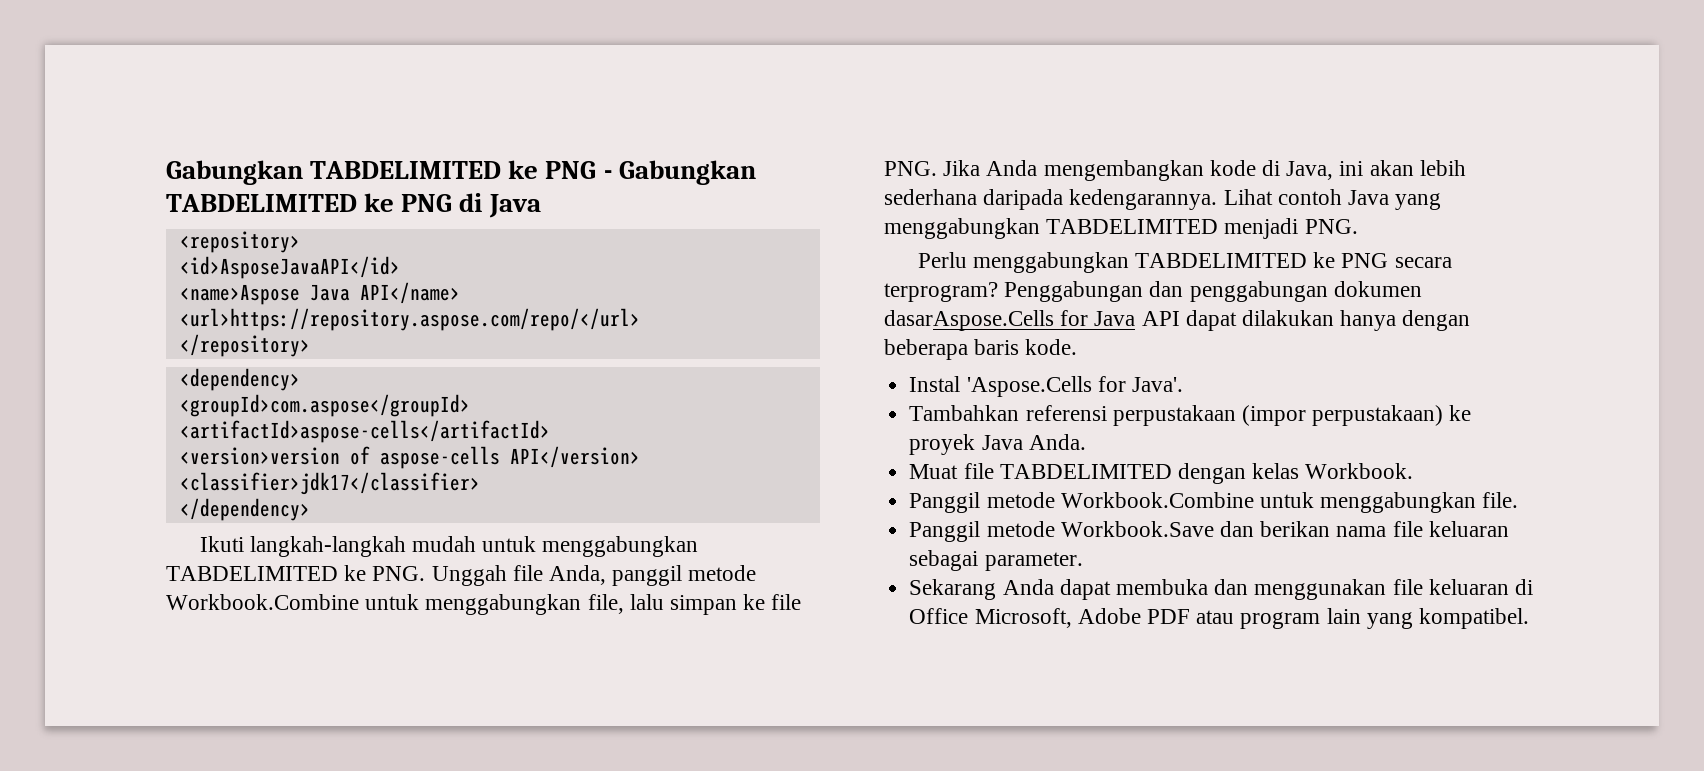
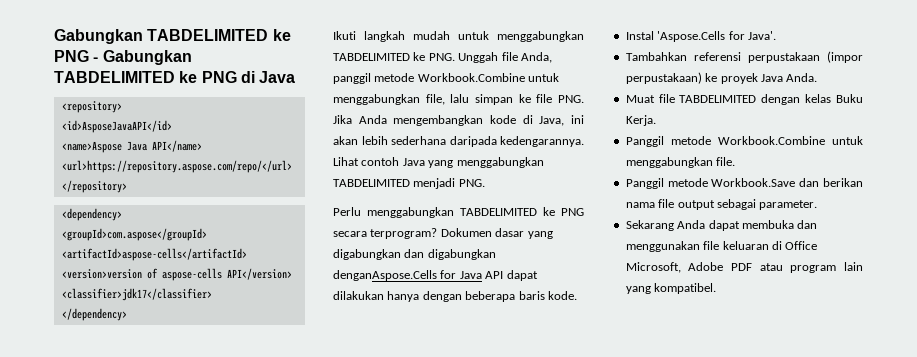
[249,536,406,557] langkah-langkah -> [364,31,405,42] langkah
[1004,281,1422,302] [884,310,1054,331] Penggabungan dan penggabungan dokumen dasarAspose.Cells -> [440,228,553,239] [333,249,496,260] [333,270,437,281] Dokumen dasar yang digabungkan dan digabungkan denganAspose.Cells
[1305,463,1414,479] Workbook. -> [836,94,863,103] [625,115,656,126] Buku Kerja.
[1428,521,1509,537] keluaran -> [677,200,715,210] output

